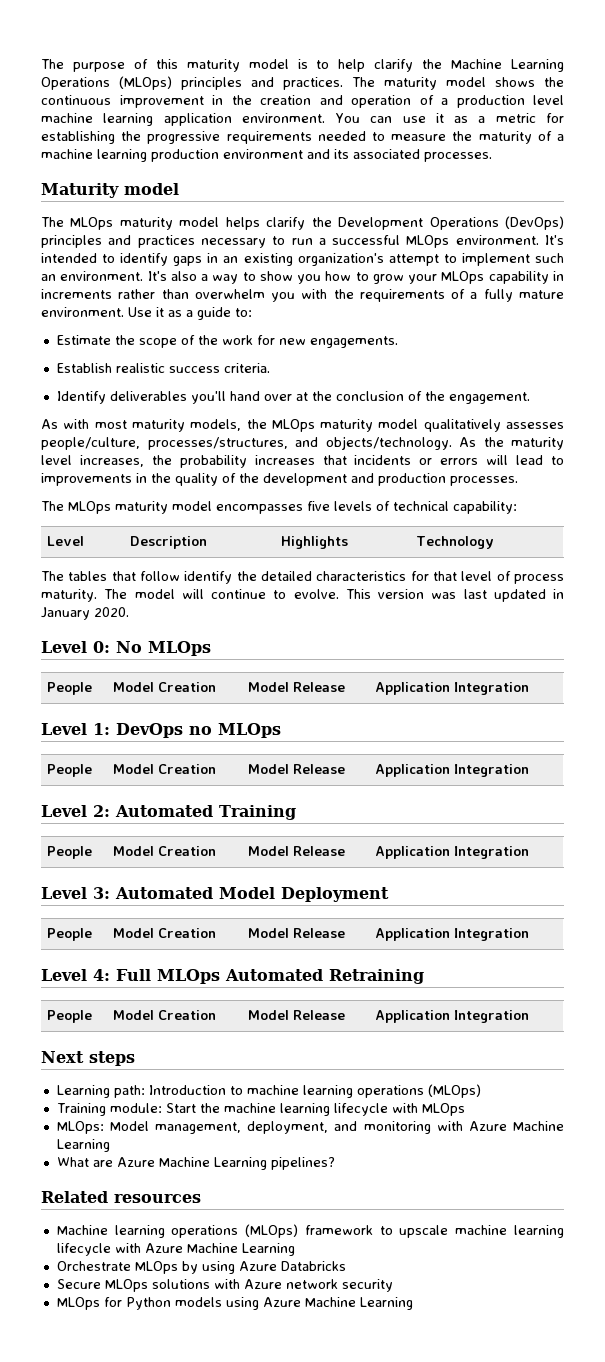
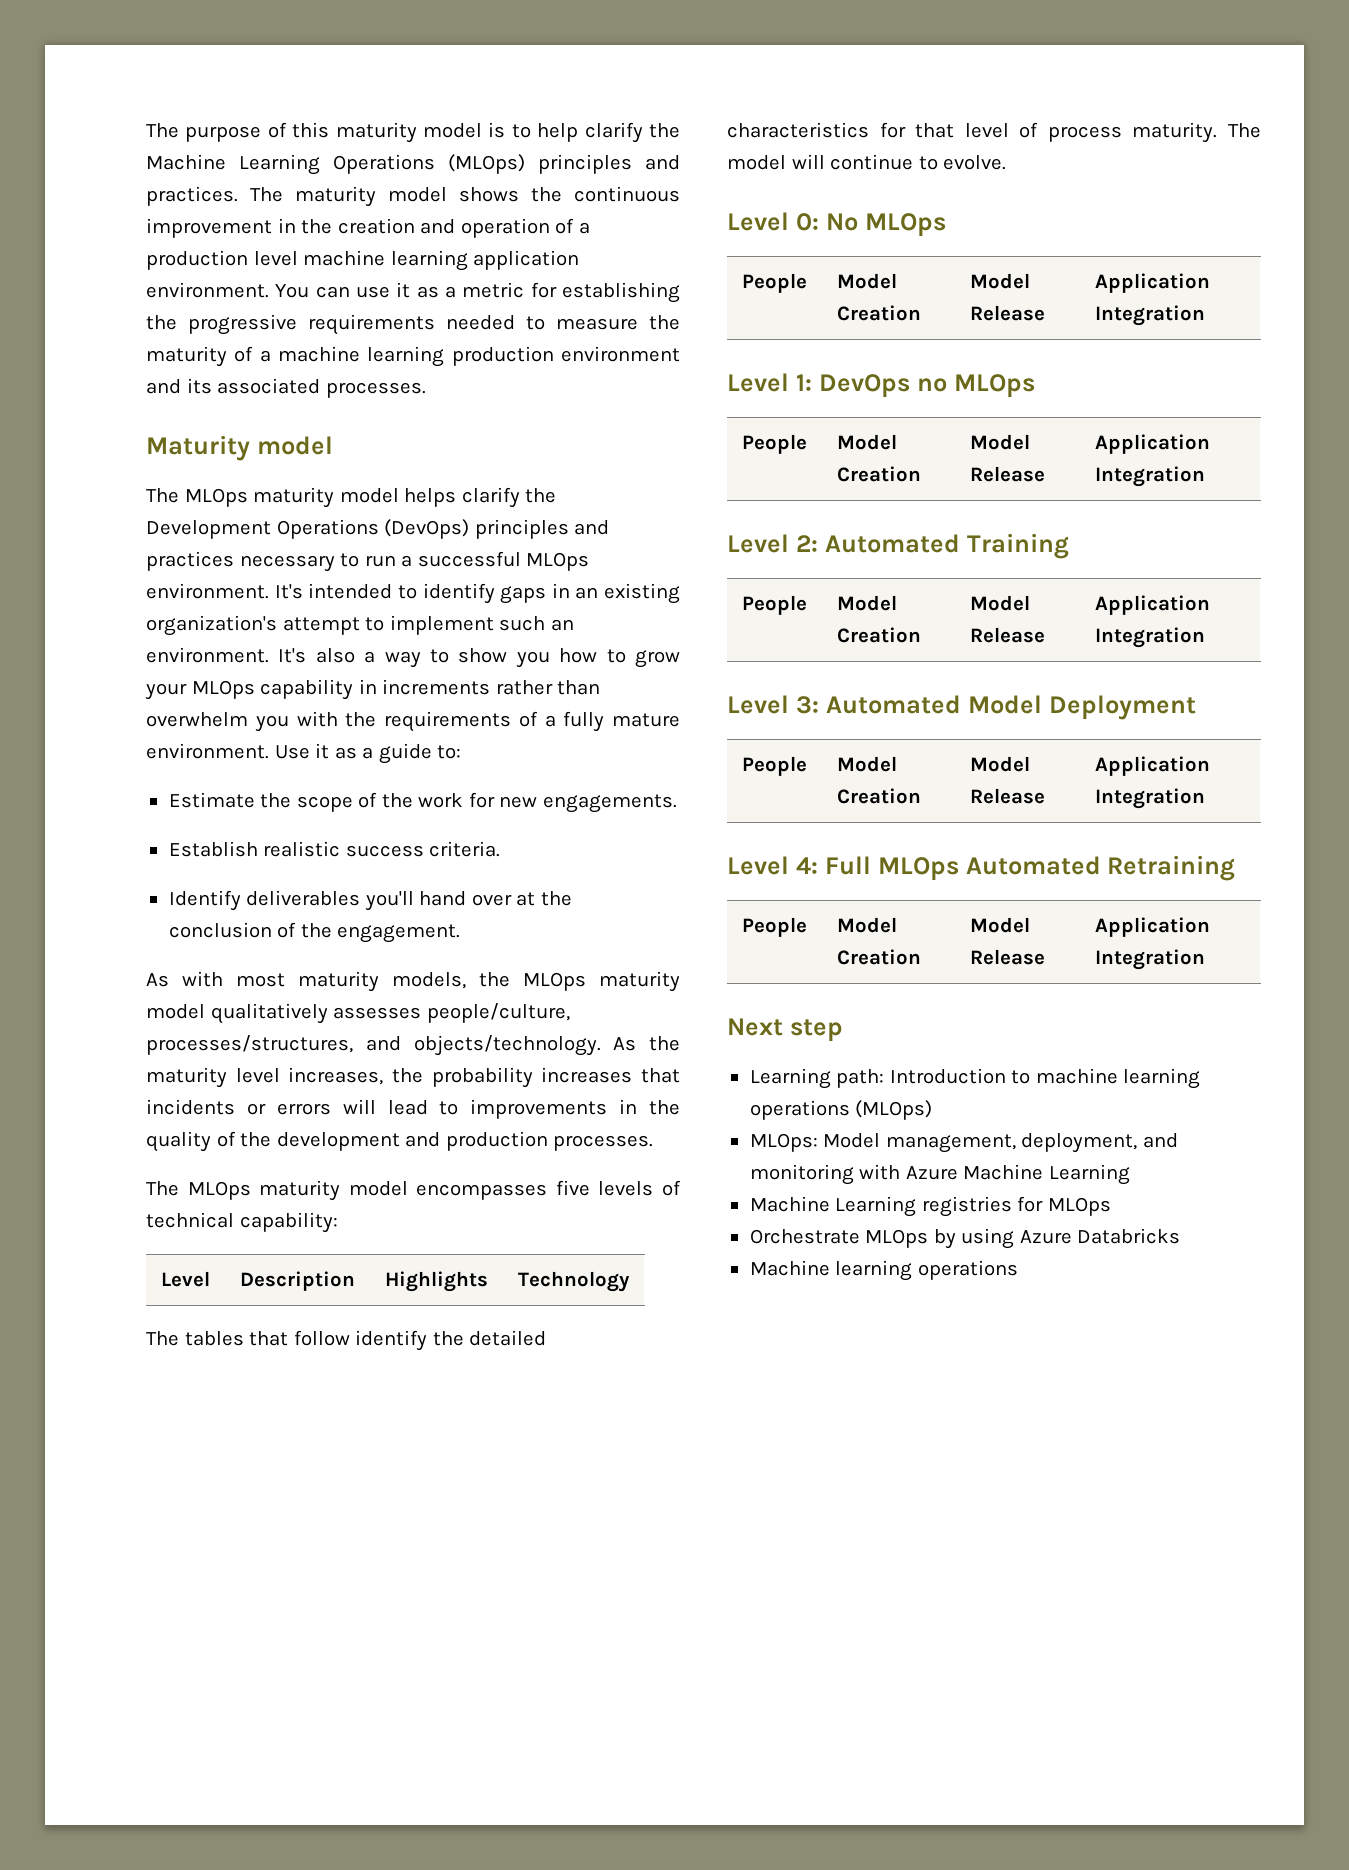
[345,589,564,602] [41,607,129,620] This version was last updated in January 2020. -> (1007, 162) none
[89,1051,135,1066] steps -> [789,1019,843,1042] step
[56,1103,465,1116] // Training module: Start the machine learning lifecycle with MLOps -> (933, 1110) none
[56,1157,335,1170] [41,1191,201,1203] [56,1224,565,1238] [56,1243,295,1256] What are Azure Machine Learning pipelines? // Related resources // Machine learning operations (MLOps) framework to upscale machine learning lifecycle with Azure Machine Learning -> [749,1196,1111,1217] Machine Learning registries for MLOps
[56,1279,393,1292] [56,1297,413,1310] Secure MLOps solutions with Azure network security // MLOps for Python models using Azure Machine Learning -> [749,1260,1018,1281] Machine learning operations

